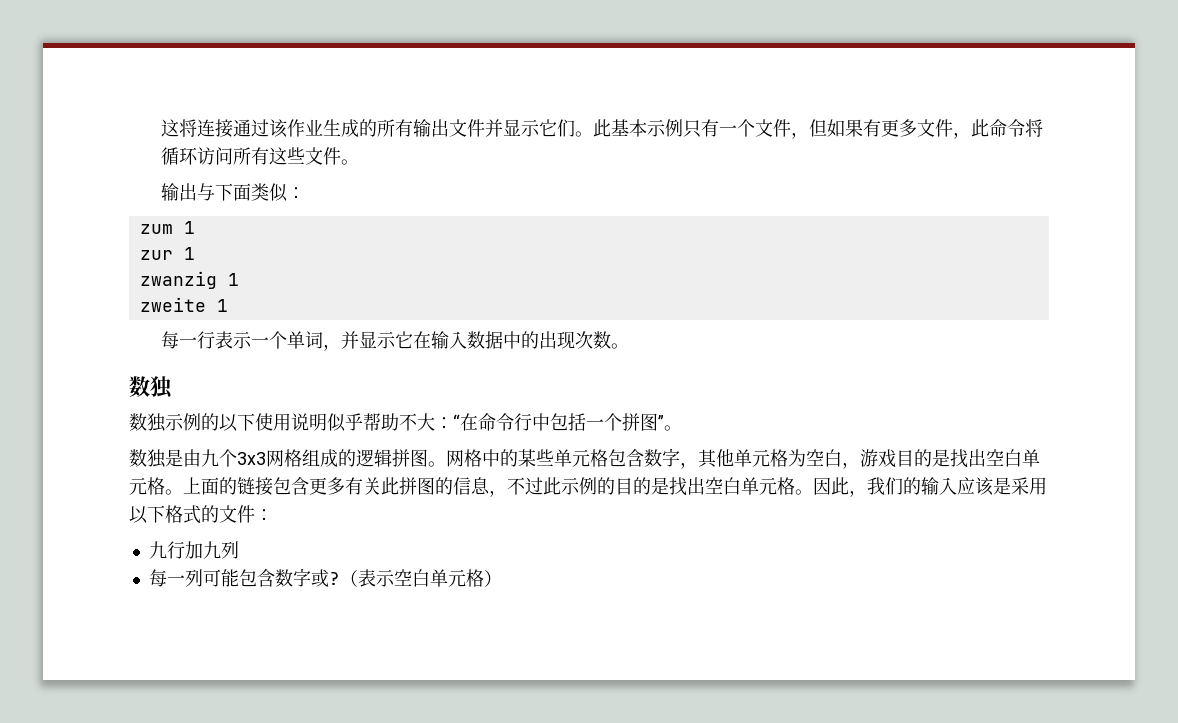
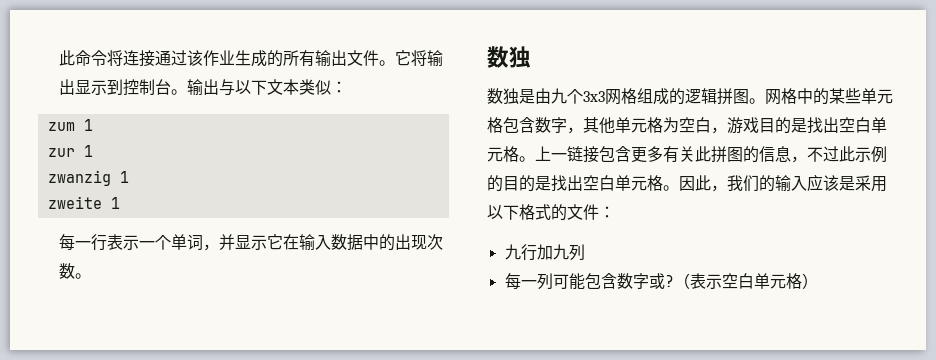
[160,119,179,137] 这 -> [59,50,108,66] 此命令
[484,119,1043,139] [160,147,359,165] [160,183,251,201] 并显示它们。此基本示例只有一个文件，但如果有更多文件，此命令将循环访问所有这些文件。 // 输出与下面 -> [379,50,444,66] [59,79,300,96] 。它将输出显示到控制台。输出与以下文本
[129,413,682,432] // 数独示例的以下使用说明似乎帮助不大：“在命令行中包括一个拼图”。 -> (531, 57) none
[201,477,237,495] 面的 -> [551,153,567,160] 一

